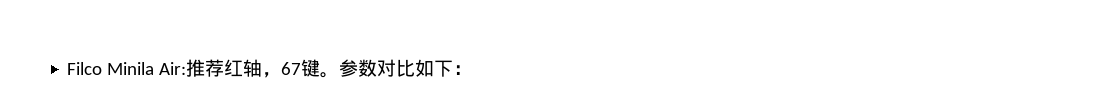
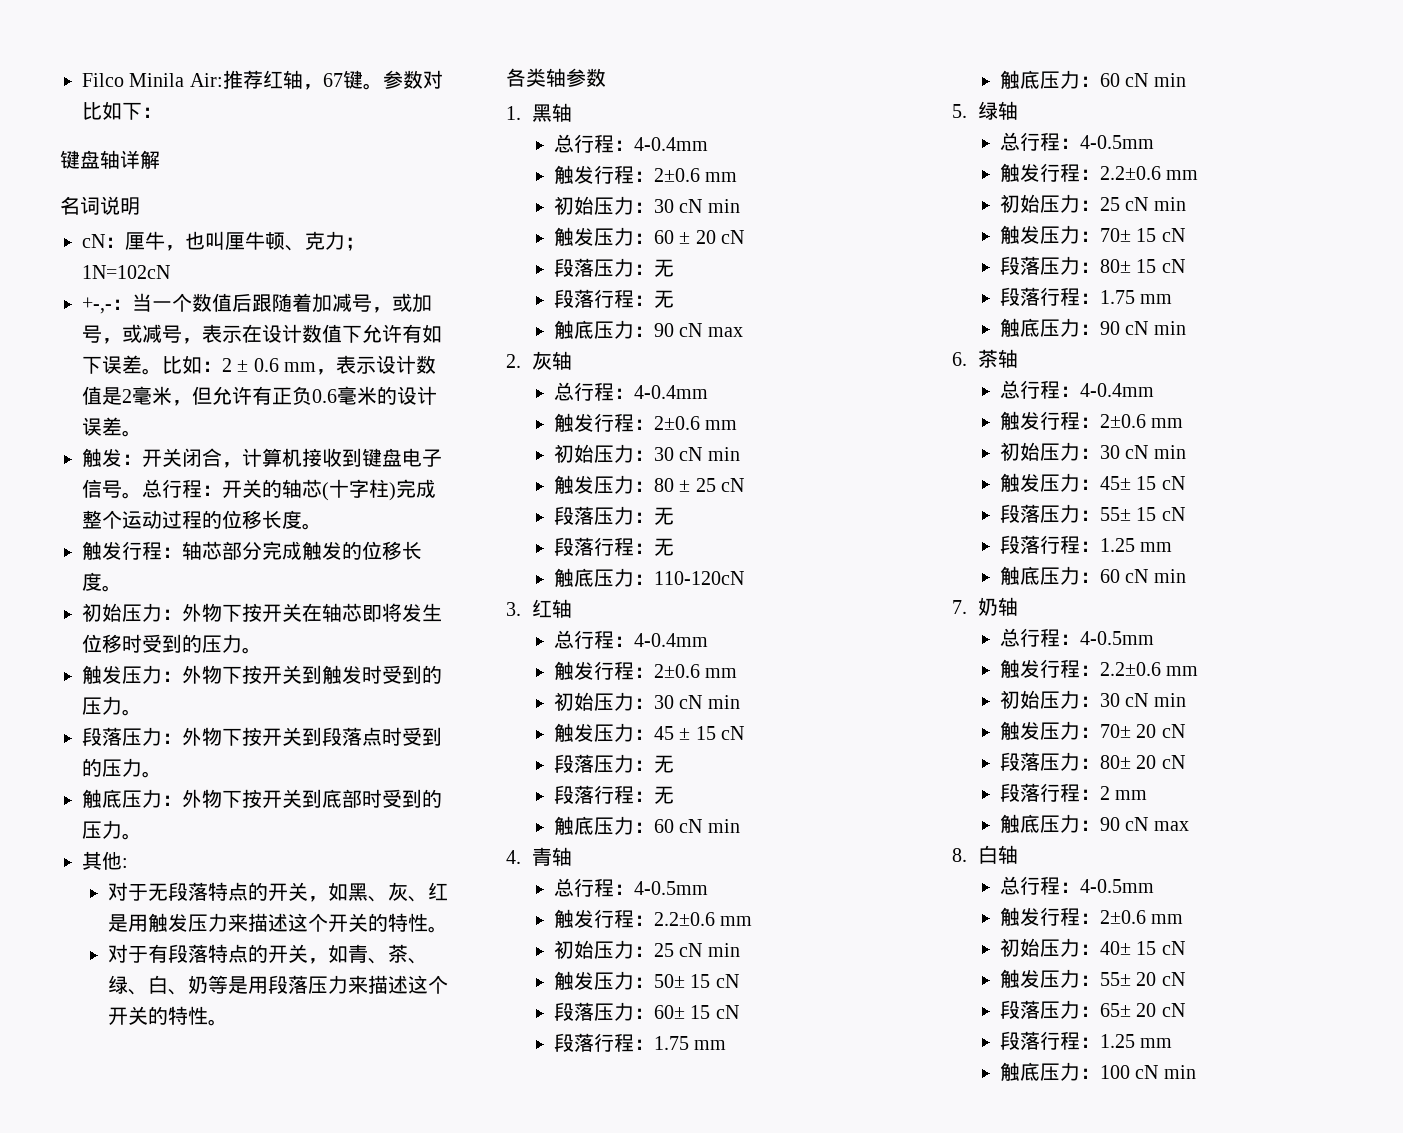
(473, 70) none -> [60,150,160,169] [60,196,140,215] [82,231,365,251] [82,265,170,279] [82,293,432,314] [82,324,442,344] [82,355,437,375] [82,386,437,406] [82,417,142,437] [82,448,442,468] [82,479,436,501] [82,510,322,530] [82,541,422,560] [82,572,122,592] [82,603,442,622] [82,634,262,654] [82,665,442,684] [82,696,142,716] [82,727,442,746] [82,758,162,778] [82,789,442,808] [82,820,142,840] [82,851,128,870] [107,882,448,902] [107,913,448,933] [107,944,428,964] [107,975,448,995] [107,1006,228,1026] [506,68,606,87] [506,103,572,122] [553,134,708,153] [553,165,738,184] [553,196,740,215] [553,227,744,246] [553,258,674,277] [553,289,674,308] [553,320,743,339] [506,351,572,370] [553,382,708,401] [553,413,738,432] [553,444,740,463] [553,475,744,494] [553,506,674,525] [553,537,674,556] [553,568,744,587] [506,599,572,618] [553,630,708,649] [553,661,738,680] [553,692,740,711] [553,723,744,742] [553,754,674,773] [553,785,674,804] [553,816,740,835] [506,847,572,866] [553,878,708,897] [553,909,753,928] [553,940,740,959] [553,971,739,990] [553,1002,739,1021] [553,1033,727,1052] [999,70,1186,89] [952,101,1018,120] [999,132,1154,151] [999,163,1199,182] [999,194,1186,213] [999,225,1185,244] [999,256,1185,275] [999,287,1173,306] [999,318,1186,337] [952,349,1018,368] [999,380,1154,399] [999,411,1184,430] [999,442,1186,461] [999,473,1185,492] [999,504,1185,523] [999,535,1173,554] [999,566,1186,585] [952,597,1018,616] [999,628,1154,647] [999,659,1199,678] [999,690,1186,709] [999,721,1185,740] [999,752,1185,771] [999,783,1148,802] [999,814,1189,833] [952,845,1018,864] [999,876,1154,895] [999,907,1184,926] [999,938,1185,957] [999,969,1185,988] [999,1000,1185,1019] [999,1031,1173,1050] [999,1062,1196,1081] // 键盘轴详解 // 名词说明 // cN：厘牛，也叫厘牛顿、克力；1N=102cN // +-,-：当一个数值后跟随着加减号，或加号，或减号，表示在设计数值下允许有如下误差。比如：2 ± 0.6 mm，表示设计数值是2毫米，但允许有正负0.6毫米的设计误差。 // 触发：开关闭合，计算机接收到键盘电子信号。总行程：开关的轴芯(十字柱)完成整个运动过程的位移长度。 // 触发行程：轴芯部分完成触发的位移长度。 // 初始压力：外物下按开关在轴芯即将发生位移时受到的压力。 // 触发压力：外物下按开关到触发时受到的压力。 // 段落压力：外物下按开关到段落点时受到的压力。 // 触底压力：外物下按开关到底部时受到的压力。 // 其他: // 对于无段落特点的开关，如黑、灰、红是用触发压力来描述这个开关的特性。 // 对于有段落特点的开关，如青、茶、绿、白、奶等是用段落压力来描述这个开关的特性。 // 各类轴参数 // 1.黑轴 // 总行程：4-0.4mm // 触发行程：2±0.6 mm // 初始压力：30 cN min // 触发压力：60 ± 20 cN // 段落压力：无 // 段落行程：无 // 触底压力：90 cN max // 2.灰轴 // 总行程：4-0.4mm // 触发行程：2±0.6 mm // 初始压力：30 cN min // 触发压力：80 ± 25 cN // 段落压力：无 // 段落行程：无 // 触底压力：110-120cN // 3.红轴 // 总行程：4-0.4mm // 触发行程：2±0.6 mm // 初始压力：30 cN min // 触发压力：45 ± 15 cN // 段落压力：无 // 段落行程：无 // 触底压力：60 cN min // 4.青轴 // 总行程：4-0.5mm // 触发行程：2.2±0.6 mm // 初始压力：25 cN min // 触发压力：50± 15 cN // 段落压力：60± 15 cN // 段落行程：1.75 mm // 触底压力：60 cN min // 5.绿轴 // 总行程：4-0.5mm // 触发行程：2.2±0.6 mm // 初始压力：25 cN min // 触发压力：70± 15 cN // 段落压力：80± 15 cN // 段落行程：1.75 mm // 触底压力：90 cN min // 6.茶轴 // 总行程：4-0.4mm // 触发行程：2±0.6 mm // 初始压力：30 cN min // 触发压力：45± 15 cN // 段落压力：55± 15 cN // 段落行程：1.25 mm // 触底压力：60 cN min // 7.奶轴 // 总行程：4-0.5mm // 触发行程：2.2±0.6 mm // 初始压力：30 cN min // 触发压力：70± 20 cN // 段落压力：80± 20 cN // 段落行程：2 mm // 触底压力：90 cN max // 8.白轴 // 总行程：4-0.5mm // 触发行程：2±0.6 mm // 初始压力：40± 15 cN // 触发压力：55± 20 cN // 段落压力：65± 20 cN // 段落行程：1.25 mm // 触底压力：100 cN min

